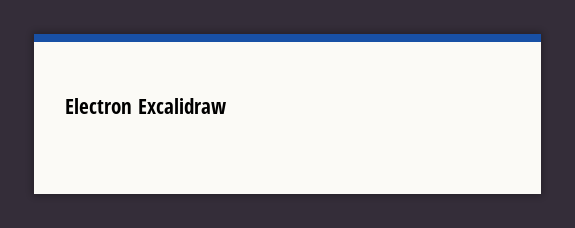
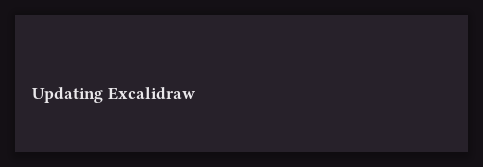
[65,98,132,114] Electron -> [32,87,103,103] Updating

